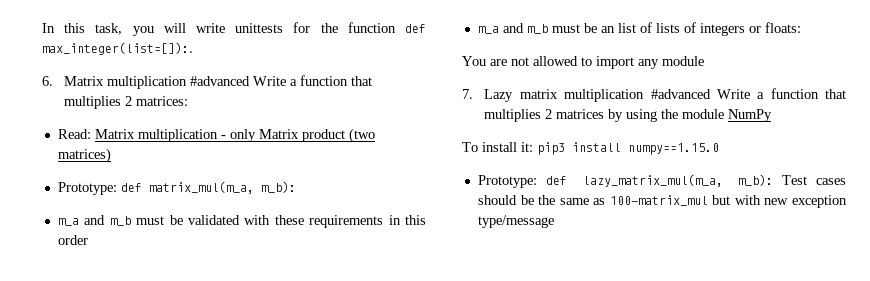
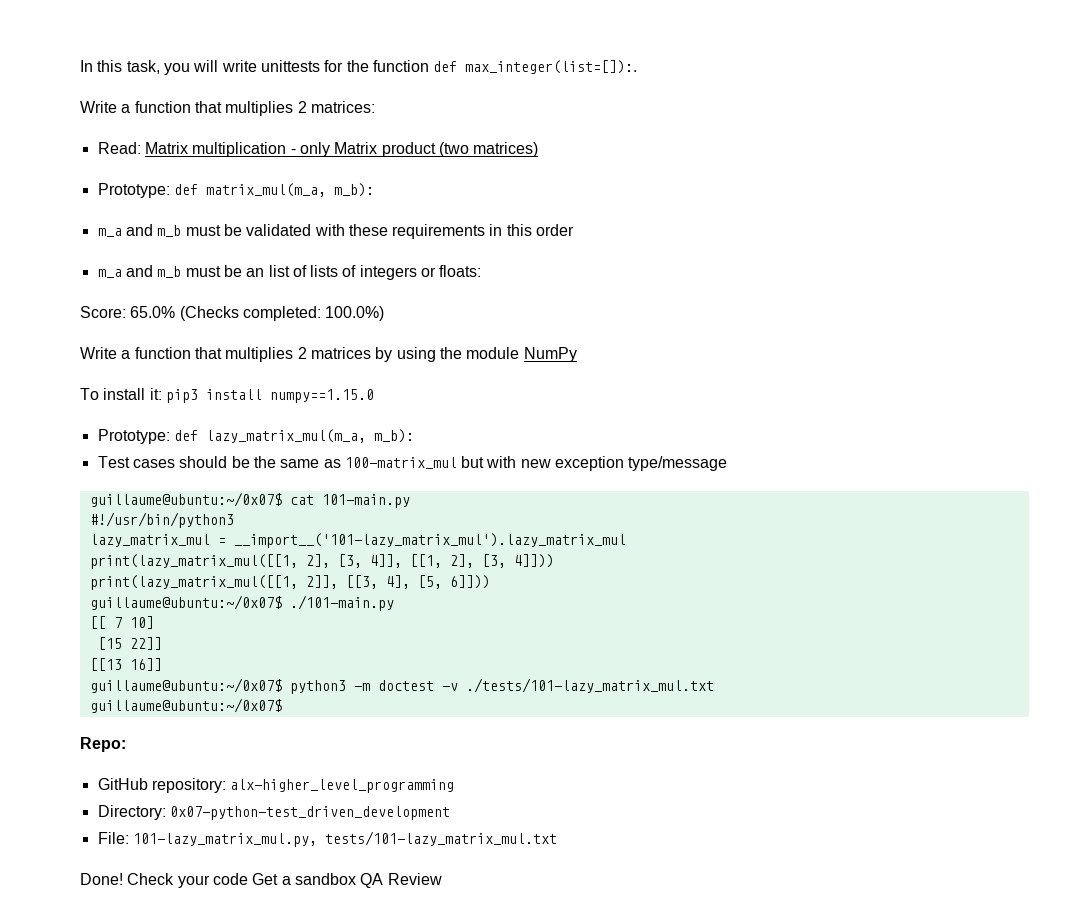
[42,76,251,89] 6. Matrix multiplication #advanced -> (638, 67) none
[462,56,704,69] [462,89,711,102] You are not allowed to import any module // 7. Lazy matrix multiplication #advanced -> [80,306,385,321] Score: 65.0% (Checks completed: 100.0%) //
(774, 180) none -> (414, 436) //
(554, 221) none -> [89,492,410,508] [89,512,234,528] [89,533,626,548] [89,554,554,569] [89,575,490,590] [89,595,394,611] [89,616,154,629] [97,637,162,650] [89,658,162,671] [89,678,714,694] [89,698,282,713] [80,737,126,752] [97,778,455,793] [97,805,450,820] [97,831,557,847] [80,873,442,888] // guillaume@ubuntu:~/0x07$ cat 101-main.py // #!/usr/bin/python3 // lazy_matrix_mul = __import__('101-lazy_matrix_mul').lazy_matrix_mul // print(lazy_matrix_mul([[1, 2], [3, 4]], [[1, 2], [3, 4]])) // print(lazy_matrix_mul([[1, 2]], [[3, 4], [5, 6]])) // guillaume@ubuntu:~/0x07$ ./101-main.py // [[ 7 10] // [15 22]] // [[13 16]] // guillaume@ubuntu:~/0x07$ python3 -m doctest -v ./tests/101-lazy_matrix_mul.txt // guillaume@ubuntu:~/0x07$ // Repo: // GitHub repository: alx-higher_level_programming // Directory: 0x07-python-test_driven_development // File: 101-lazy_matrix_mul.py, tests/101-lazy_matrix_mul.txt // Done! Check your code Get a sandbox QA Review

